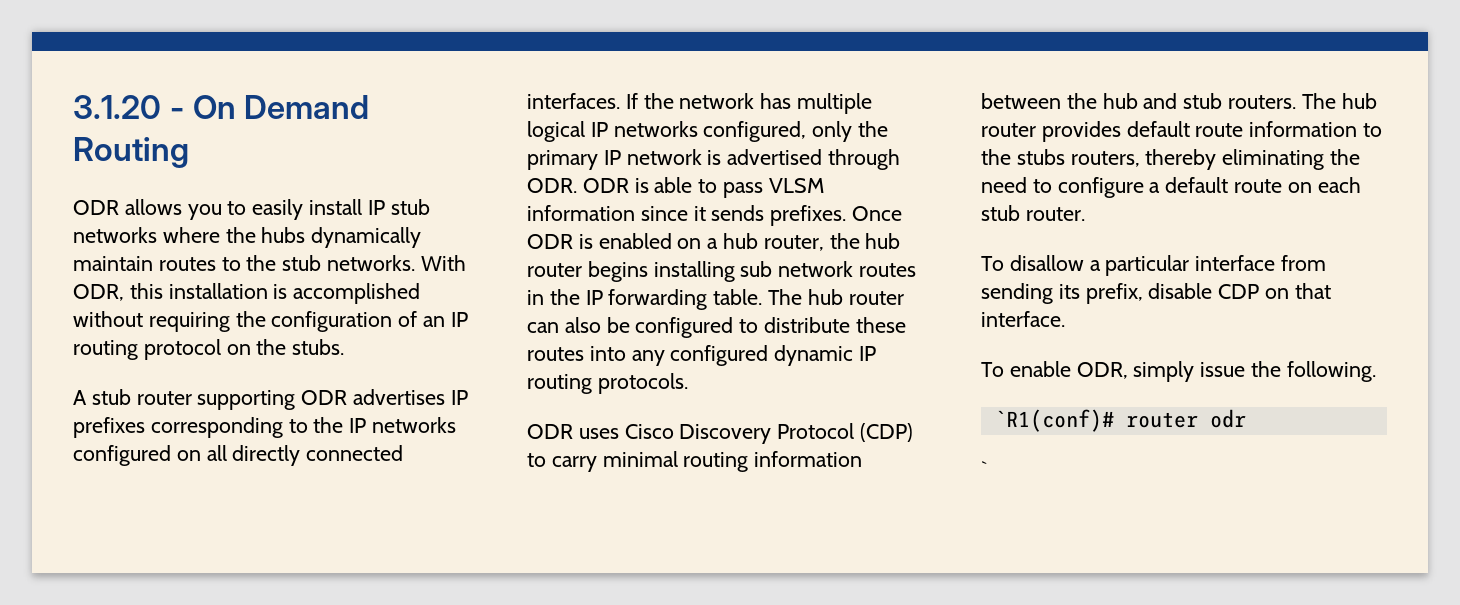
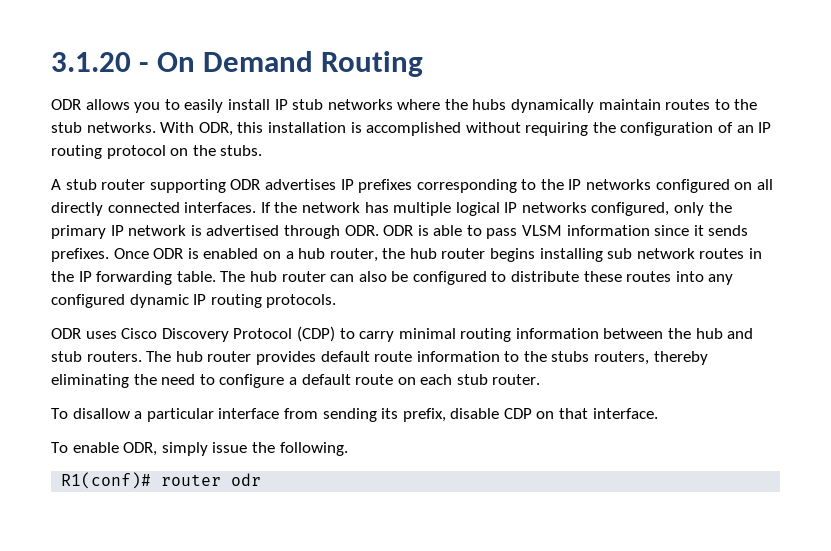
[993,409,1114,432] `R1(conf)# -> [61,472,152,489] R1(conf)#
[981,461,988,477] // ` -> (262, 479) none

